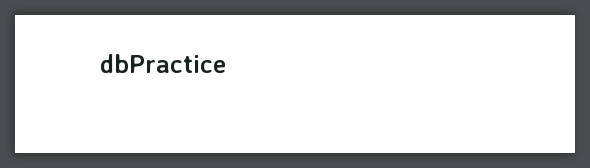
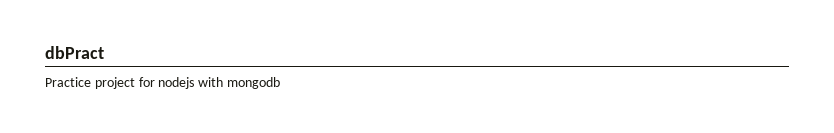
[100,54,226,73] dbPractice -> [45,46,104,59] [45,77,280,89] dbPract // Practice project for nodejs with mongodb

